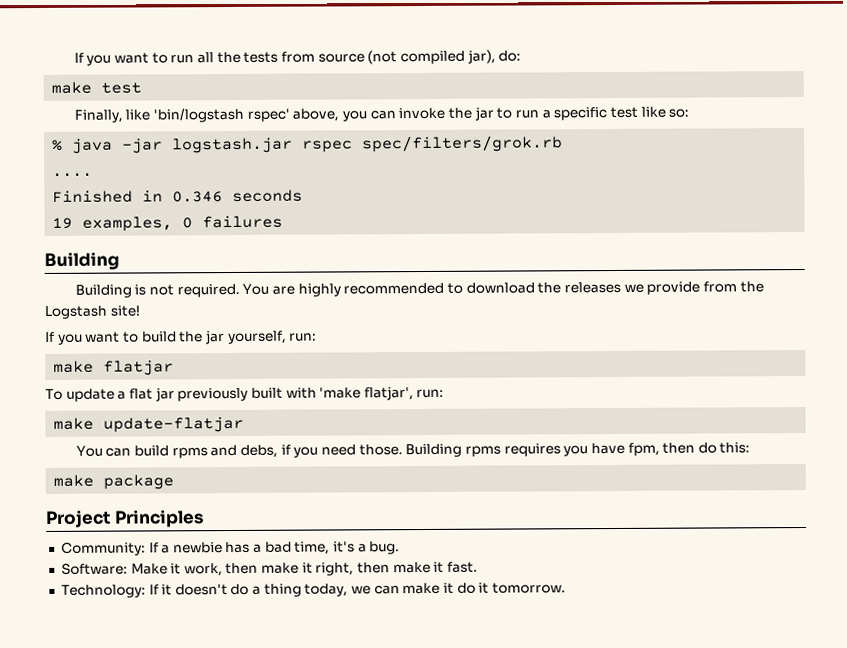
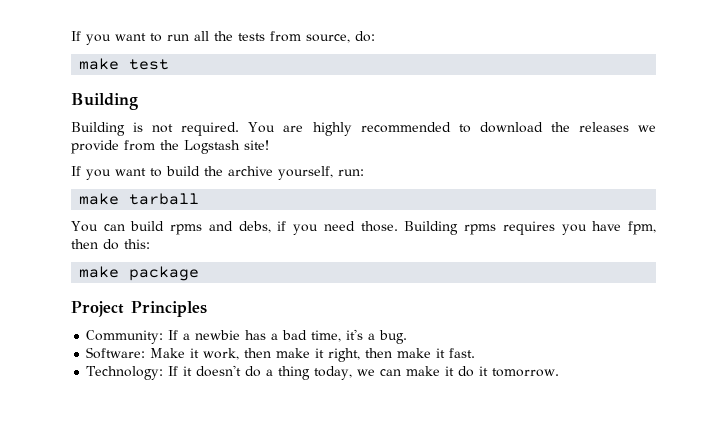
[317,49,496,65] source (not compiled jar), -> [306,34,350,43] source,
[73,106,690,123] [52,135,564,154] [52,172,94,177] [52,189,304,203] [52,215,284,232] // Finally, like 'bin/logstash rspec' above, you can invoke the jar to run a specific test like so: // % java -jar logstash.jar rspec spec/filters/grok.rb // .... // Finished in 0.346 seconds // 19 examples, 0 failures -> (170, 64) none
[204,330,225,345] jar -> [228,166,273,176] archive
[103,360,175,376] [45,386,445,402] [53,416,245,433] flatjar // To update a flat jar previously built with 'make flatjar', run: // make update-flatjar -> [129,193,200,205] tarball

